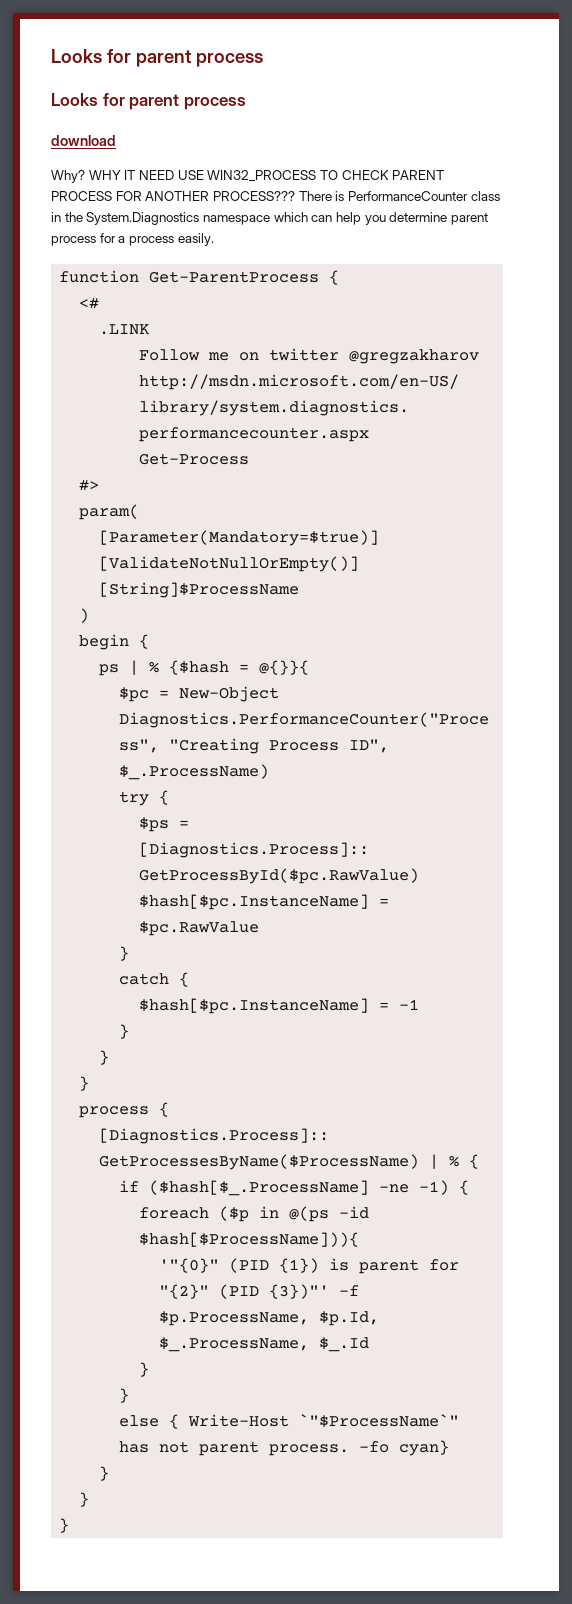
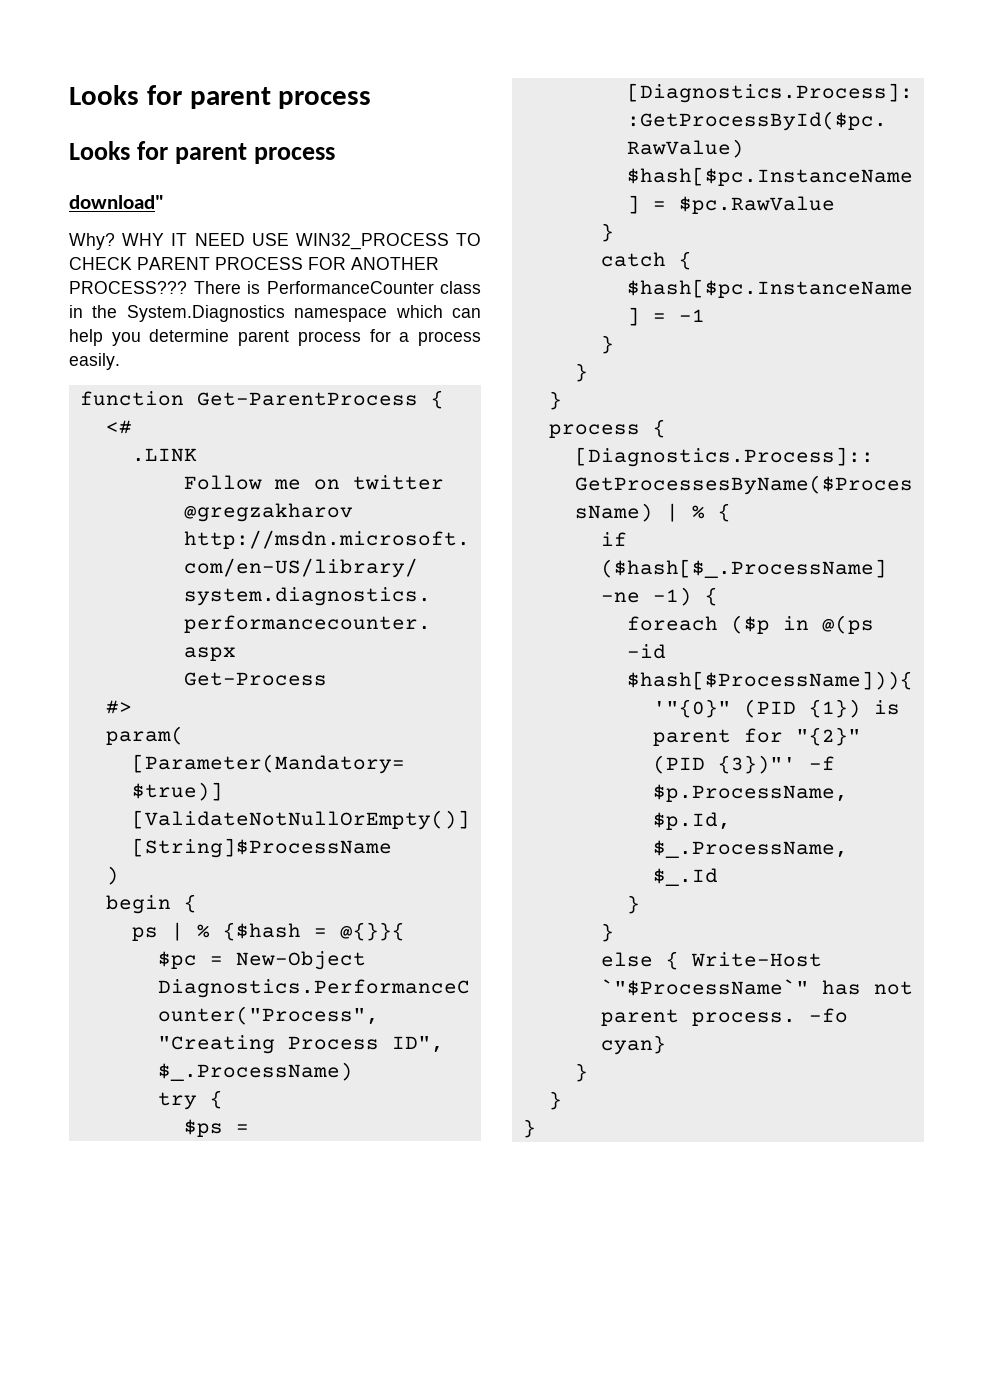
[51,135,116,146] download -> [69,195,164,209] download"

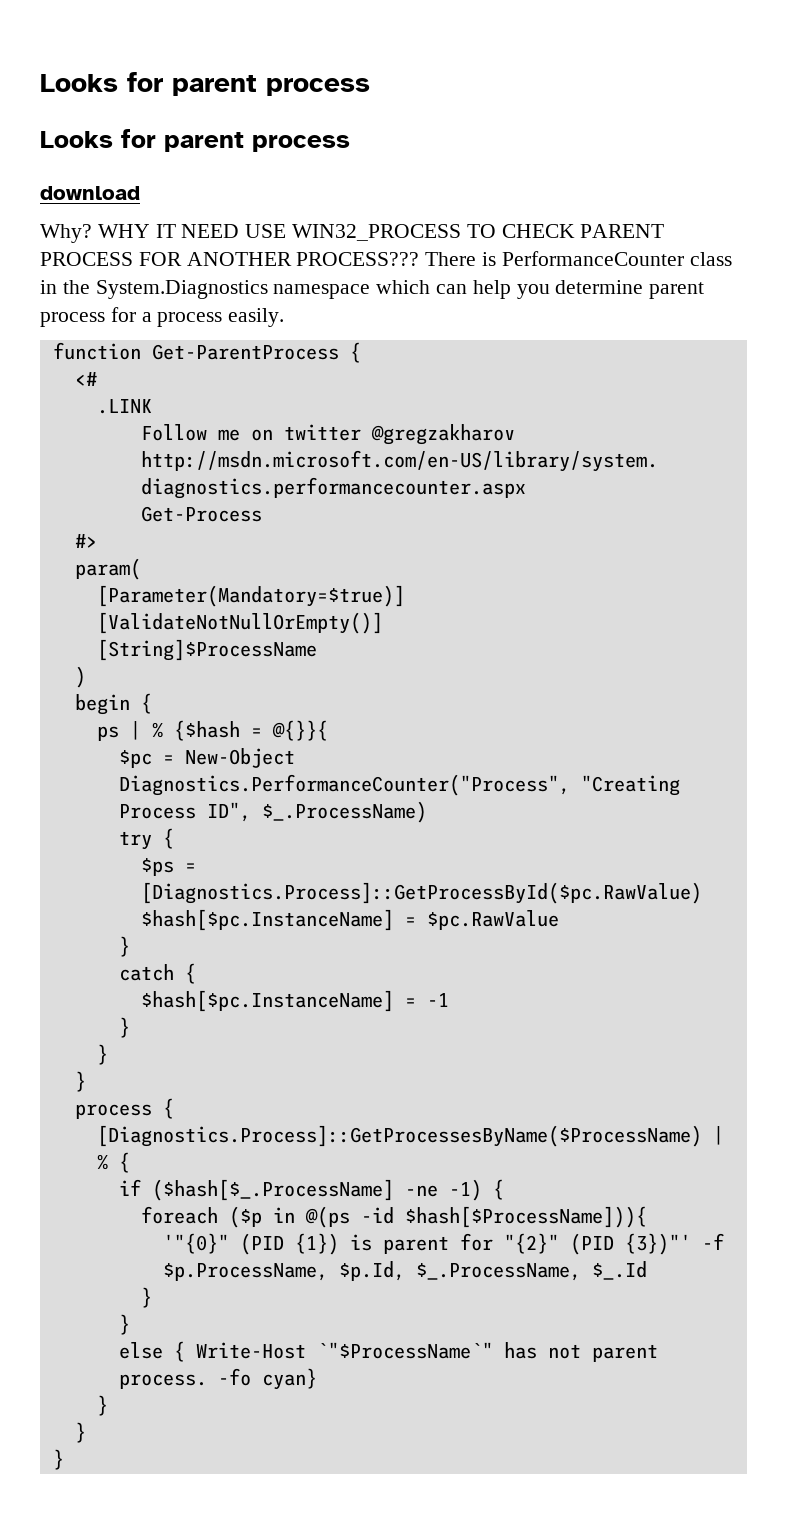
[69,195,164,209] download" -> [40,186,140,200] download

